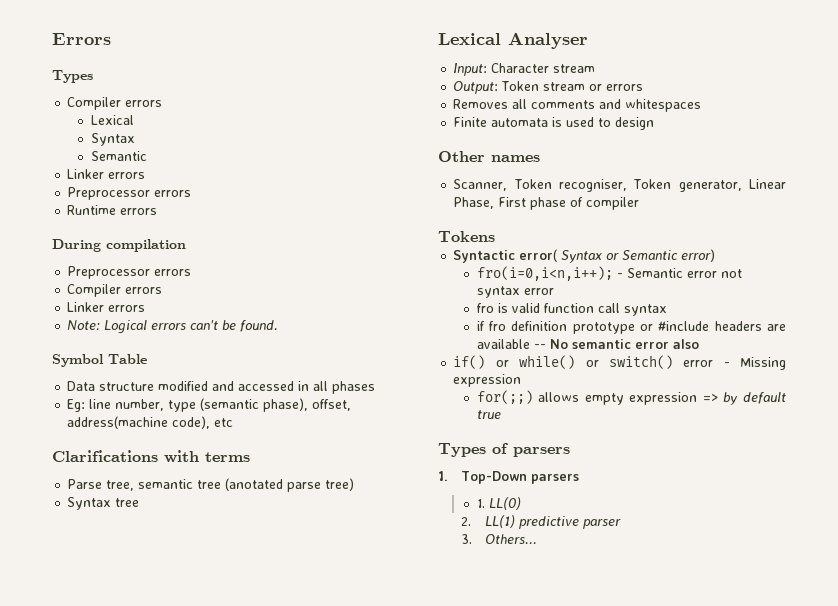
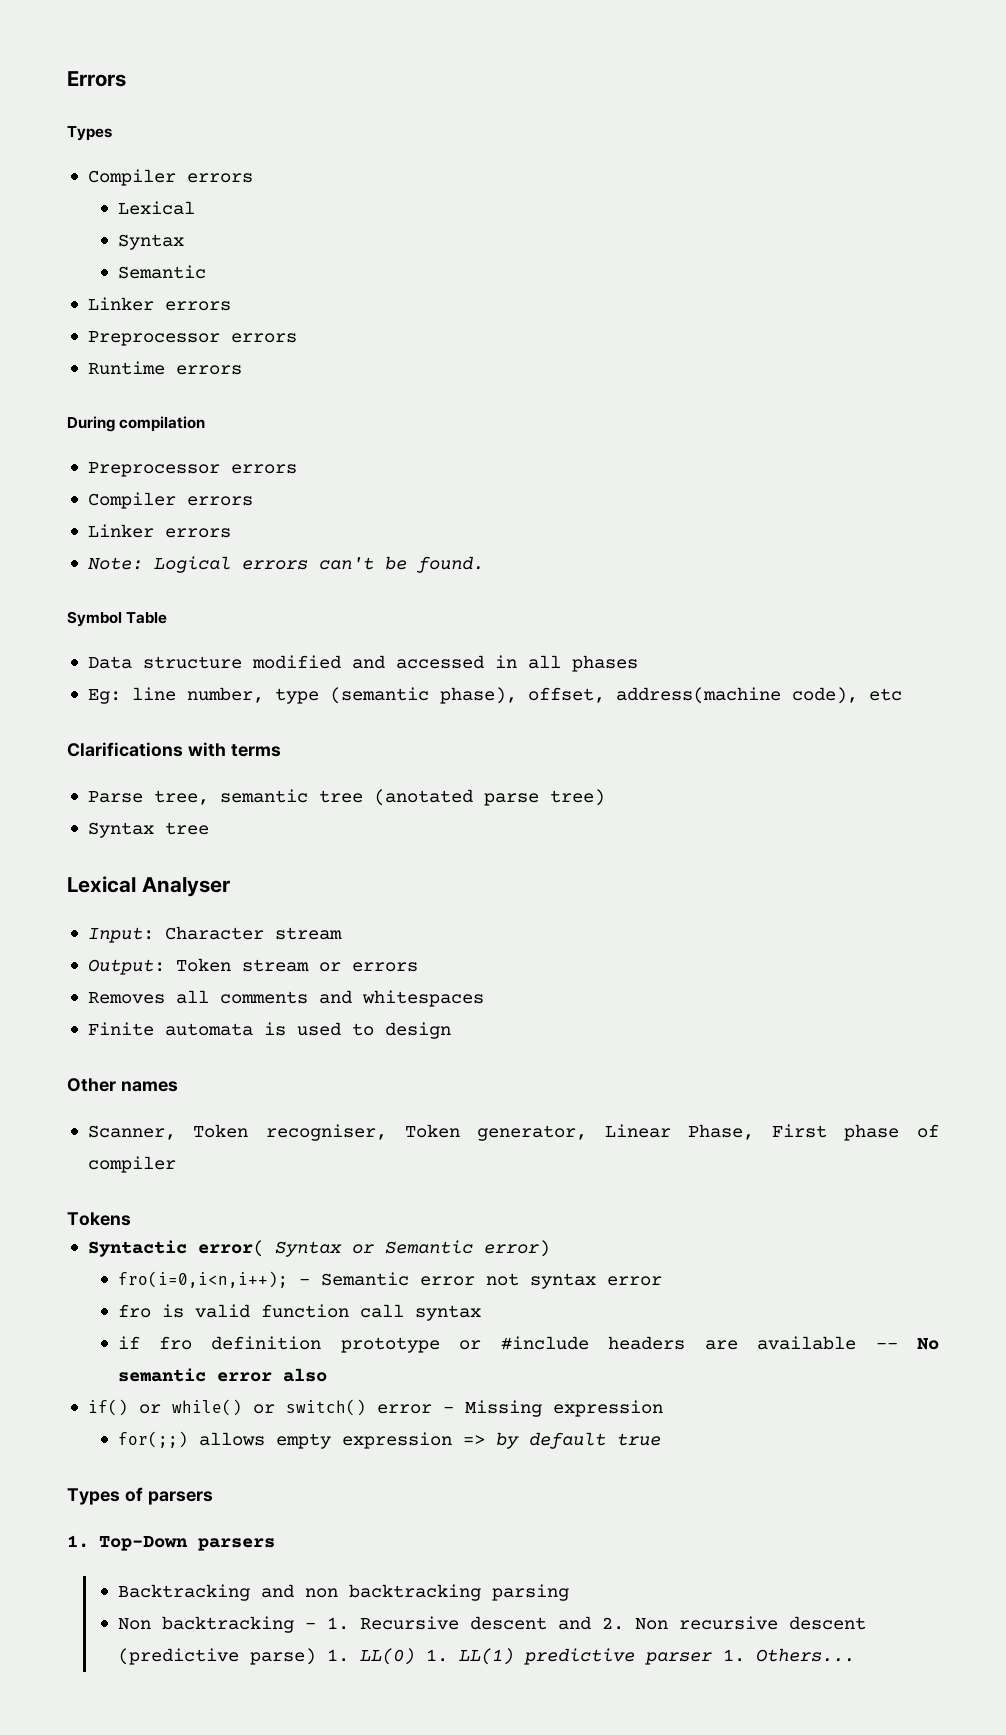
(580, 479) none -> [117,1584,569,1601] [117,1616,866,1633] [117,1648,316,1665] Backtracking and non backtracking parsing // Non backtracking - 1. Recursive descent and 2. Non recursive descent (predictive parse)
[461,517,472,526] // 2. -> [425,1649,448,1662] 1.
[461,534,473,544] // 3. -> [722,1649,745,1662] 1.

